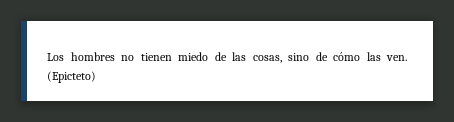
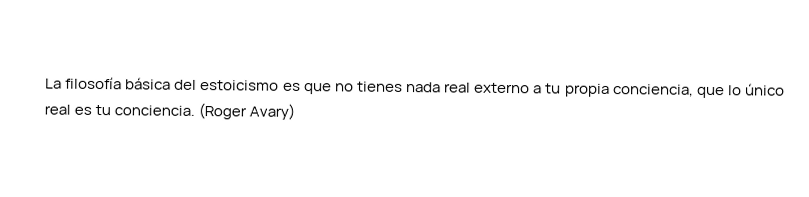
[47,52,407,63] [47,71,96,83] Los hombres no tienen miedo de las cosas, sino de cómo las ven. (Epicteto) -> [45,76,785,99] [44,102,296,120] La filosofía básica del estoicismo es que no tienes nada real externo a tu propia conciencia, que lo único real es tu conciencia. (Roger Avary)

